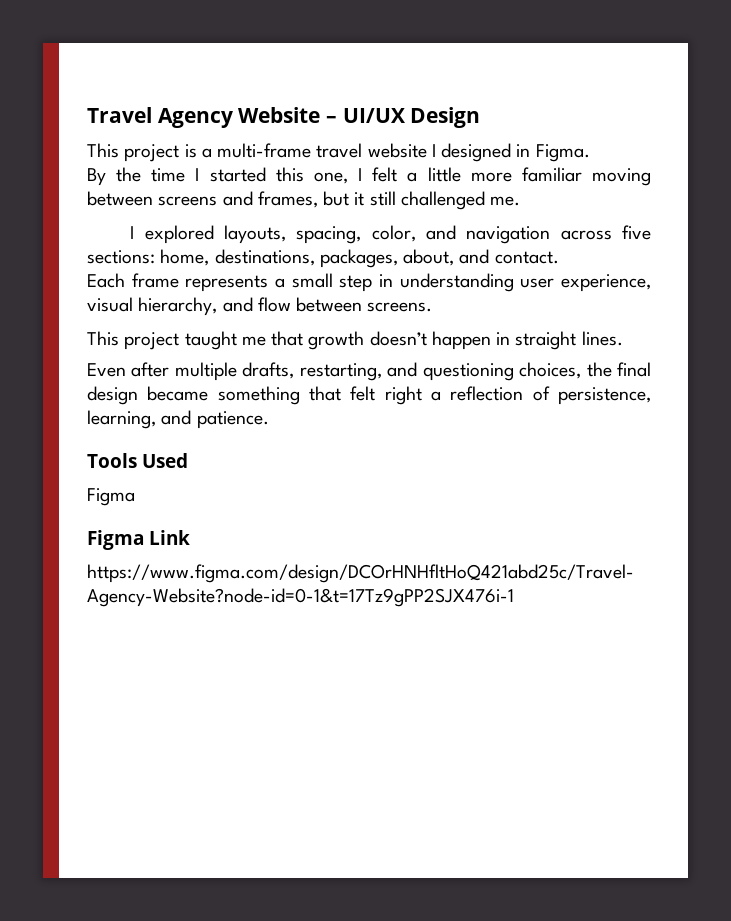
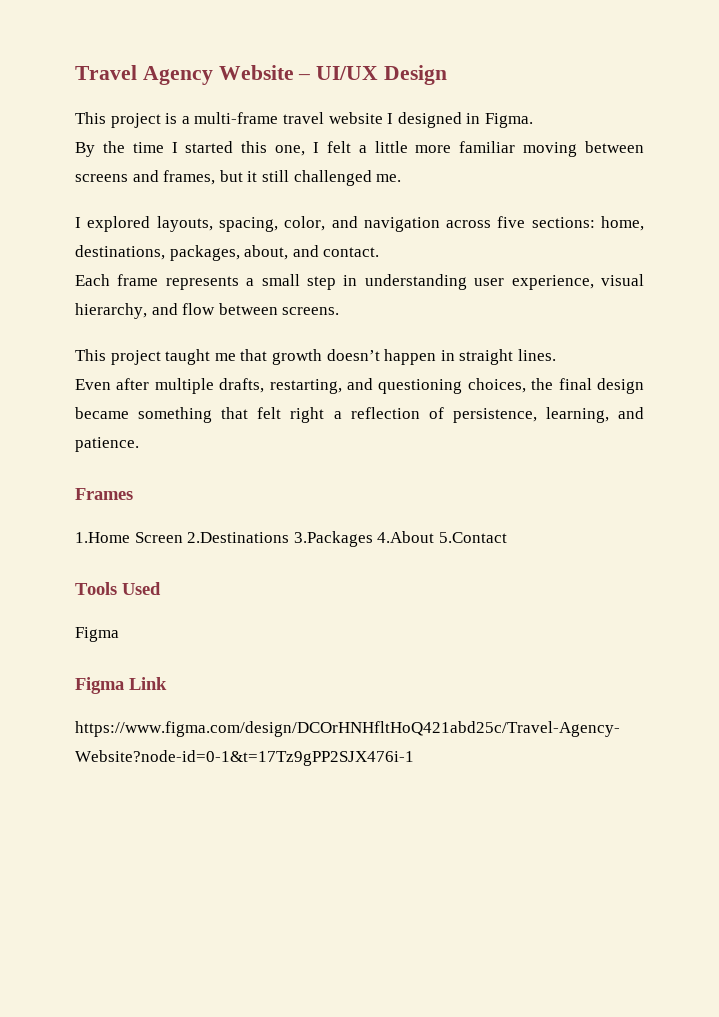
(269, 420) none -> [75,488,133,500] [75,531,507,547] // Frames // 1.Home Screen 2.Destinations 3.Packages 4.About 5.Contact

